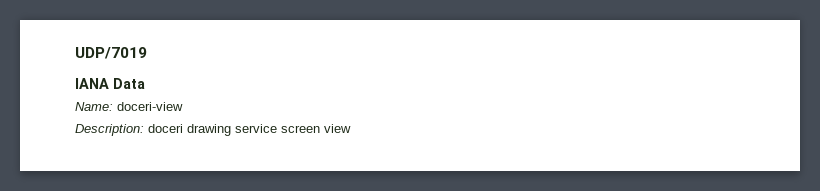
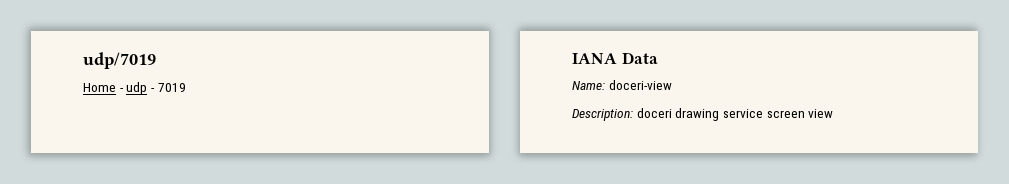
[75,47,147,59] UDP/7019 -> [83,52,156,69] [83,82,186,95] udp/7019 // Home - udp - 7019

